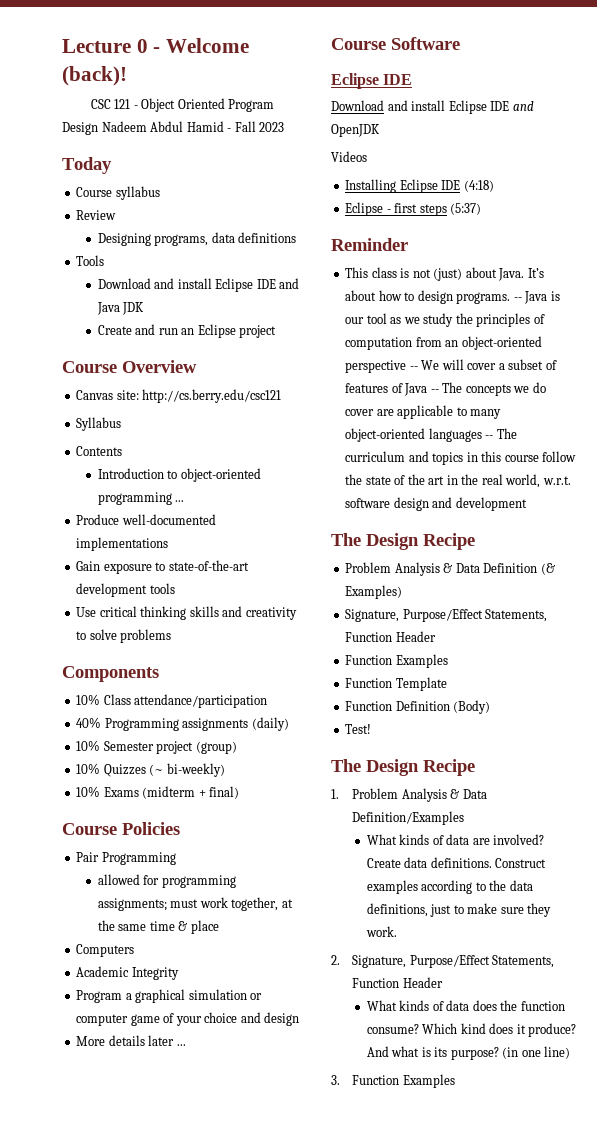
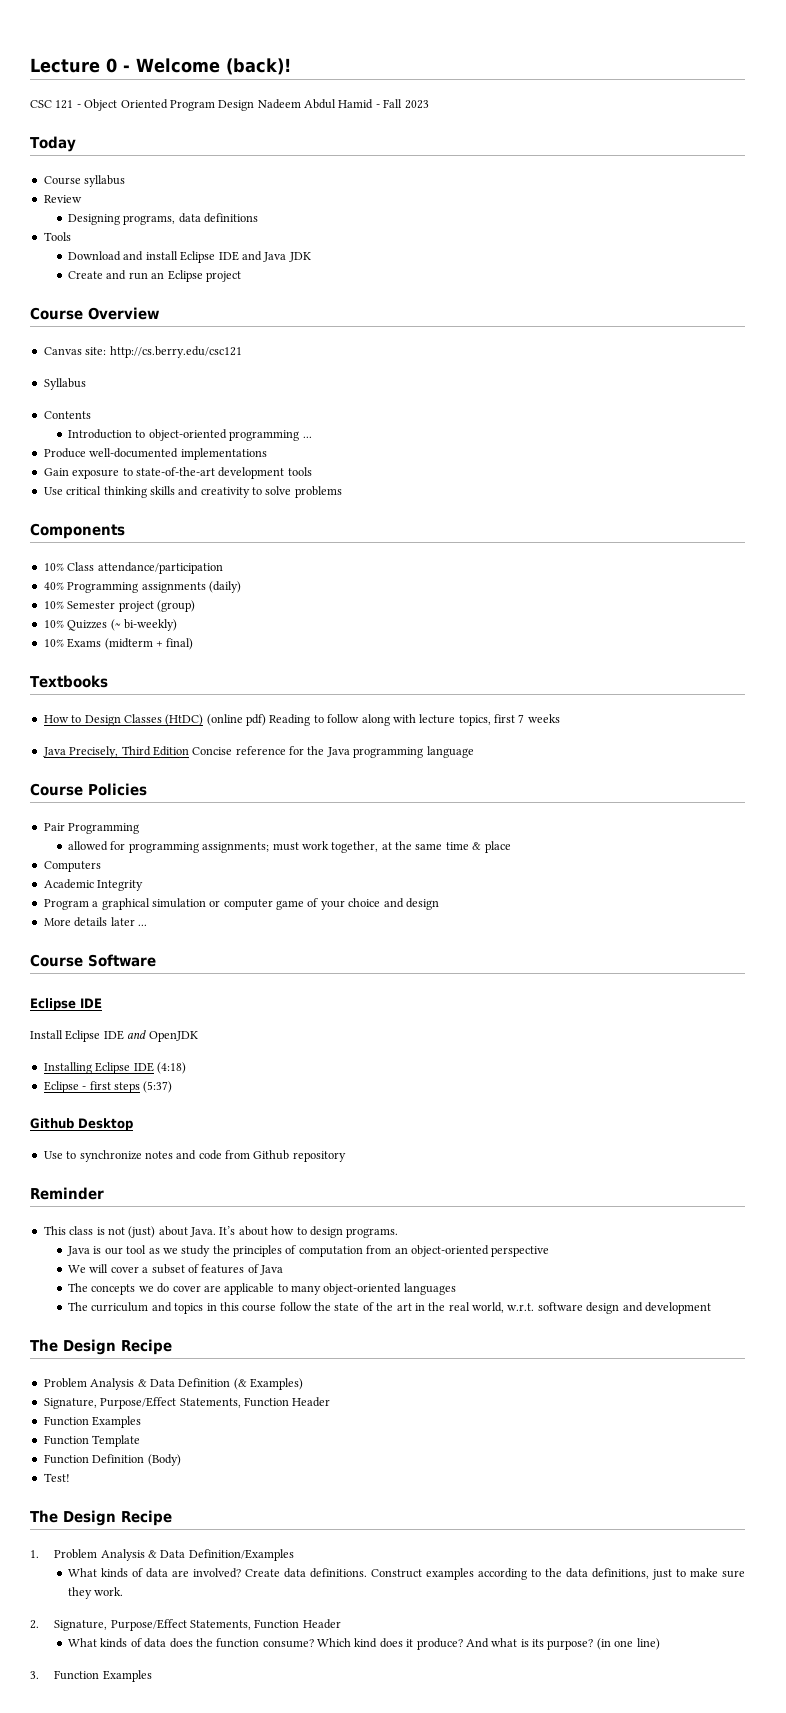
(240, 792) none -> [30,675,108,688] [43,714,560,726] [42,746,474,758] // Textbooks // How to Design Classes (HtDC) (online pdf) Reading to follow along with lecture topics, first 7 weeks // Java Precisely, Third Edition Concise reference for the Java programming language
[331,100,446,111] Download and install -> [30,1030,63,1039] Install
[331,151,367,162] // Videos -> (198, 1036) none
(482, 209) none -> [30,1118,133,1131] [43,1150,346,1162] // Github Desktop // Use to synchronize notes and code from Github repository
[513,297,522,301] -- -> (399, 1233) //
[409,366,418,370] -- -> (550, 1251) //
[430,389,439,393] -- -> (284, 1270) //
[485,435,494,439] -- -> (456, 1289) //

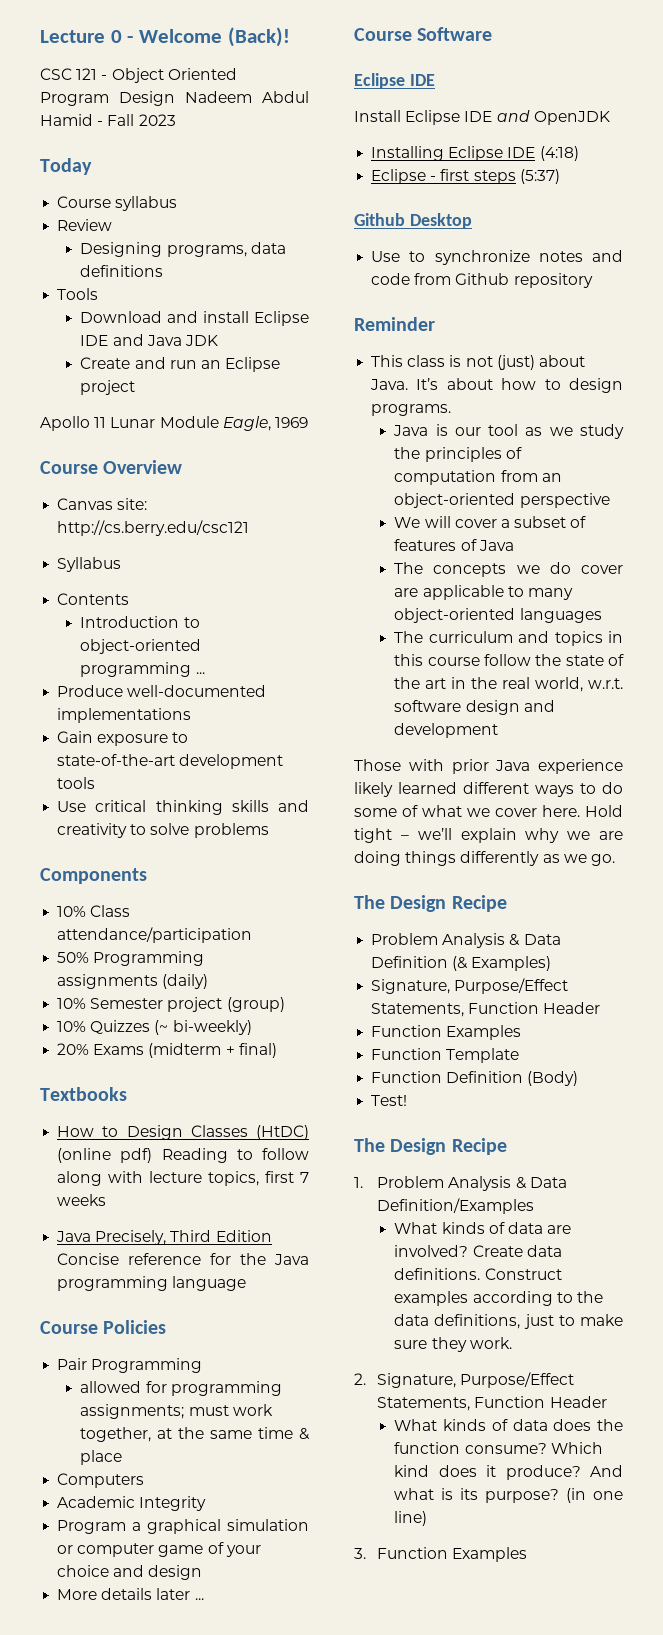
[226,58,291,75] (back)! -> [227,27,290,47] (Back)!
(241, 276) none -> [40,416,308,431] // Apollo 11 Lunar Module Eagle, 1969
[43,582,64,590] 40% -> [57,952,90,963] 50%
[43,639,64,647] 10% -> [57,1043,90,1055] 20%
(711, 1308) none -> [354,759,623,774] [354,782,623,797] [354,805,623,817] [354,828,623,843] [354,851,615,866] // Those with prior Java experience likely learned different ways to do some of what we cover here. Hold tight – we’ll explain why we are doing things differently as we go.

